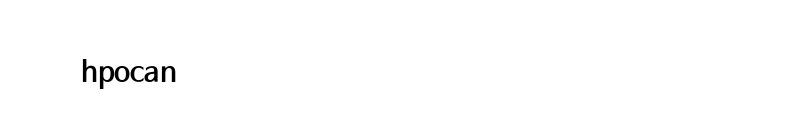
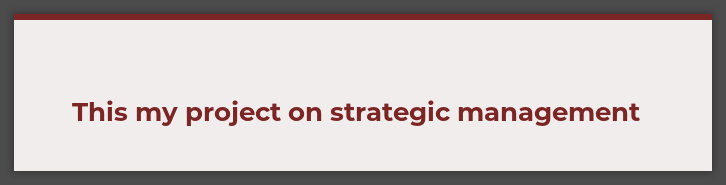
[81,59,177,89] hpocan -> [72,100,641,126] This my project on strategic management

